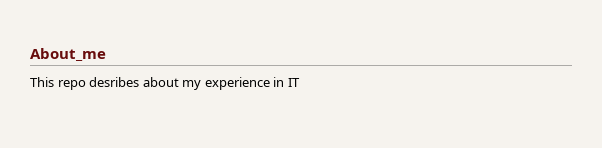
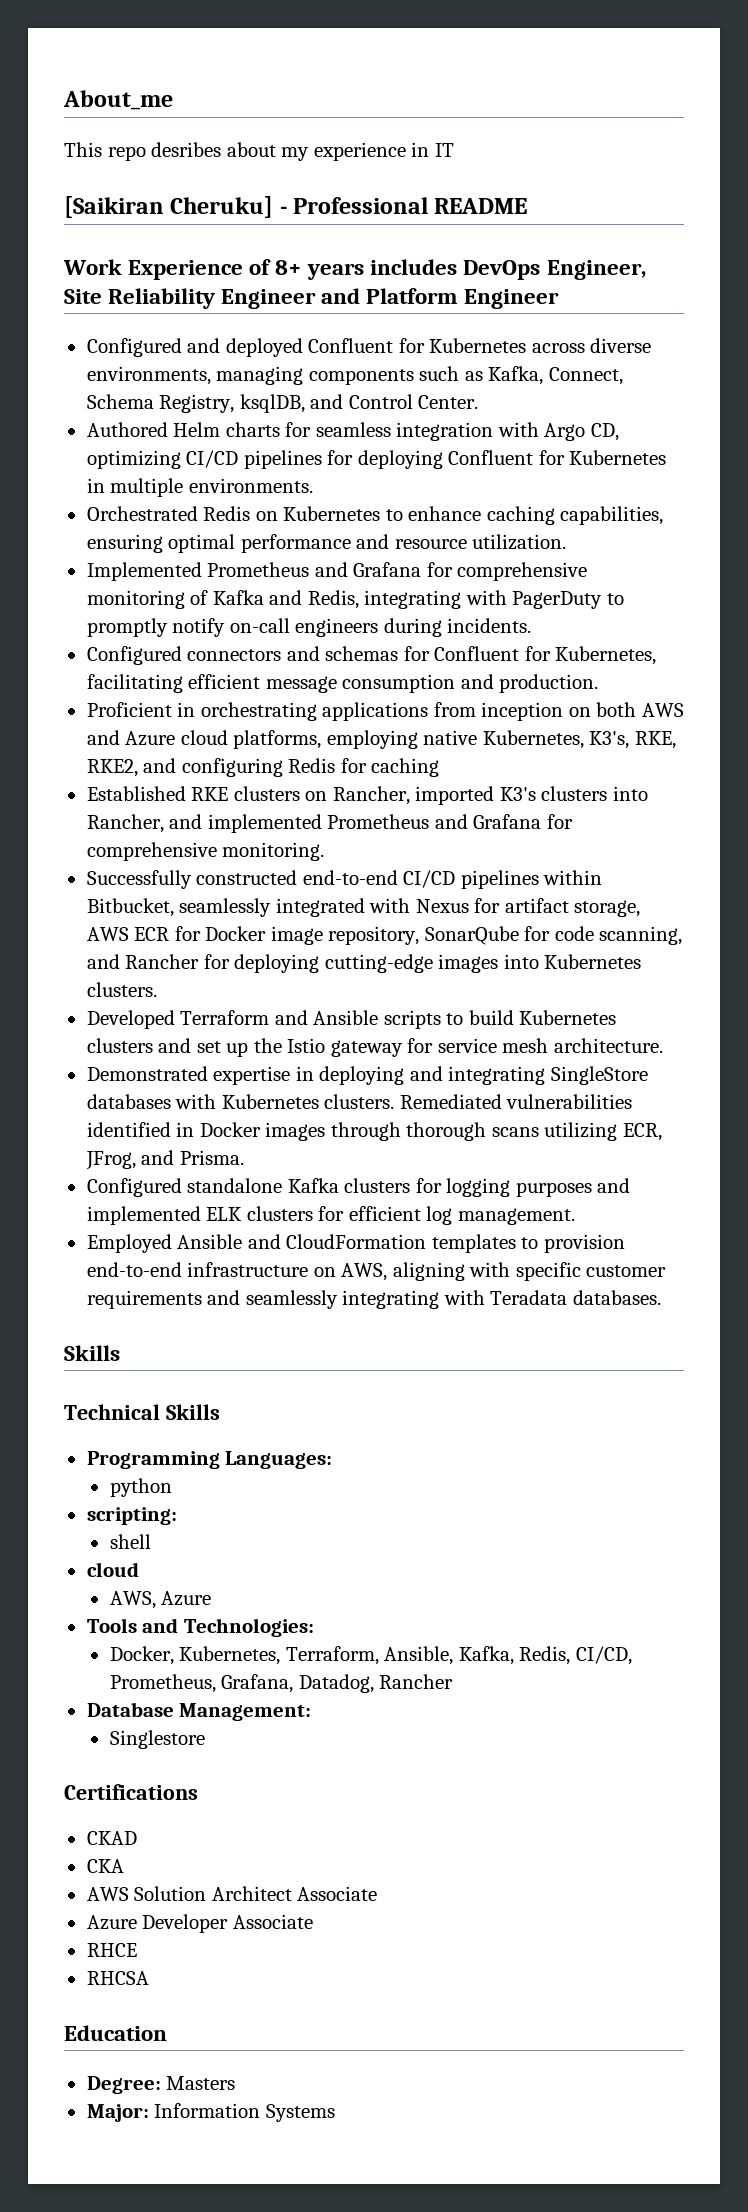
(300, 82) none -> [64,196,528,218] [63,259,646,280] [64,288,560,309] [86,338,652,357] [86,366,623,385] [86,394,479,413] [86,422,619,441] [86,450,667,469] [86,478,313,497] [86,506,664,525] [86,534,567,553] [86,562,588,581] [86,590,624,609] [86,618,532,637] [86,646,657,665] [86,674,599,693] [86,702,684,721] [86,730,676,749] [86,758,440,777] [86,786,648,805] [86,814,573,833] [86,842,325,861] [86,870,603,889] [86,898,641,917] [86,926,683,945] [86,954,642,973] [86,982,157,997] [86,1010,617,1029] [86,1038,663,1057] [86,1066,648,1085] [86,1094,633,1109] [86,1122,662,1141] [85,1150,244,1170] [86,1178,631,1197] [86,1206,575,1225] [86,1234,625,1253] [86,1262,667,1281] [86,1290,661,1309] [64,1345,120,1361] [64,1404,220,1420] [86,1451,333,1469] [109,1478,172,1497] [86,1507,177,1525] [109,1534,151,1549] [86,1562,139,1577] [109,1591,212,1609] [86,1618,314,1637] [109,1646,632,1665] [109,1674,454,1693] [86,1702,312,1721] [109,1730,205,1749] [64,1784,198,1800] [86,1831,137,1845] [86,1859,124,1873] [86,1886,378,1901] [86,1914,313,1933] [86,1943,137,1957] [86,1971,149,1985] [64,2025,167,2041] [86,2076,236,2094] [86,2103,335,2122] // [Saikiran Cheruku] - Professional README // Work Experience of 8+ years includes DevOps Engineer, Site Reliability Engineer and Platform Engineer // Configured and deployed Confluent for Kubernetes across diverse environments, managing components such as Kafka, Connect, Schema Registry, ksqlDB, and Control Center. // Authored Helm charts for seamless integration with Argo CD, optimizing CI/CD pipelines for deploying Confluent for Kubernetes in multiple environments. // Orchestrated Redis on Kubernetes to enhance caching capabilities, ensuring optimal performance and resource utilization. // Implemented Prometheus and Grafana for comprehensive monitoring of Kafka and Redis, integrating with PagerDuty to promptly notify on-call engineers during incidents. // Configured connectors and schemas for Confluent for Kubernetes, facilitating efficient message consumption and production. // Proficient in orchestrating applications from inception on both AWS and Azure cloud platforms, employing native Kubernetes, K3's, RKE, RKE2, and configuring Redis for caching // Established RKE clusters on Rancher, imported K3's clusters into Rancher, and implemented Prometheus and Grafana for comprehensive monitoring. // Successfully constructed end-to-end CI/CD pipelines within Bitbucket, seamlessly integrated with Nexus for artifact storage, AWS ECR for Docker image repository, SonarQube for code scanning, and Rancher for deploying cutting-edge images into Kubernetes clusters. // Developed Terraform and Ansible scripts to build Kubernetes clusters and set up the Istio gateway for service mesh architecture. // Demonstrated expertise in deploying and integrating SingleStore databases with Kubernetes clusters. Remediated vulnerabilities identified in Docker images through thorough scans utilizing ECR, JFrog, and Prisma. // Configured standalone Kafka clusters for logging purposes and implemented ELK clusters for efficient log management. // Employed Ansible and CloudFormation templates to provision end-to-end infrastructure on AWS, aligning with specific customer requirements and seamlessly integrating with Teradata databases. // Skills // Technical Skills // Programming Languages: // python // scripting: // shell // cloud // AWS, Azure // Tools and Technologies: // Docker, Kubernetes, Terraform, Ansible, Kafka, Redis, CI/CD, Prometheus, Grafana, Datadog, Rancher // Database Management: // Singlestore // Certifications // CKAD // CKA // AWS Solution Architect Associate // Azure Developer Associate // RHCE // RHCSA // Education // Degree: Masters // Major: Information Systems

